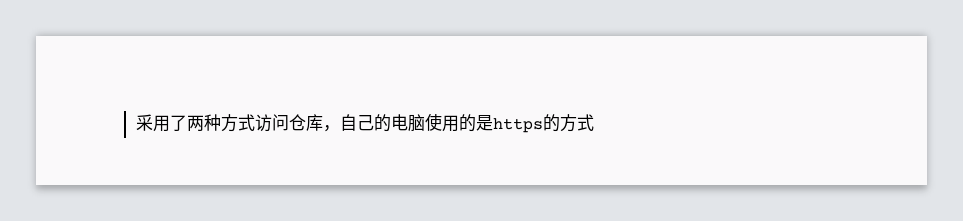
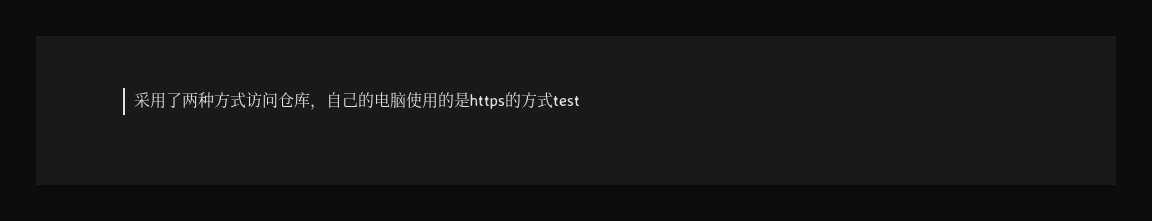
(594, 122) none -> [552,96,580,106] test

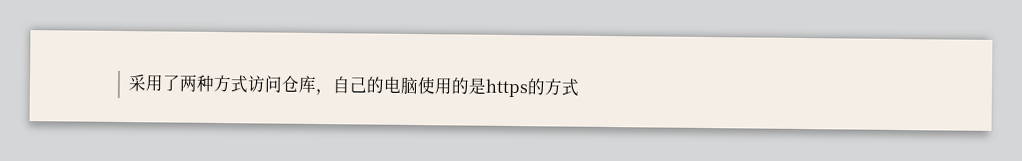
[552,96,580,106] test -> (581, 87) none

